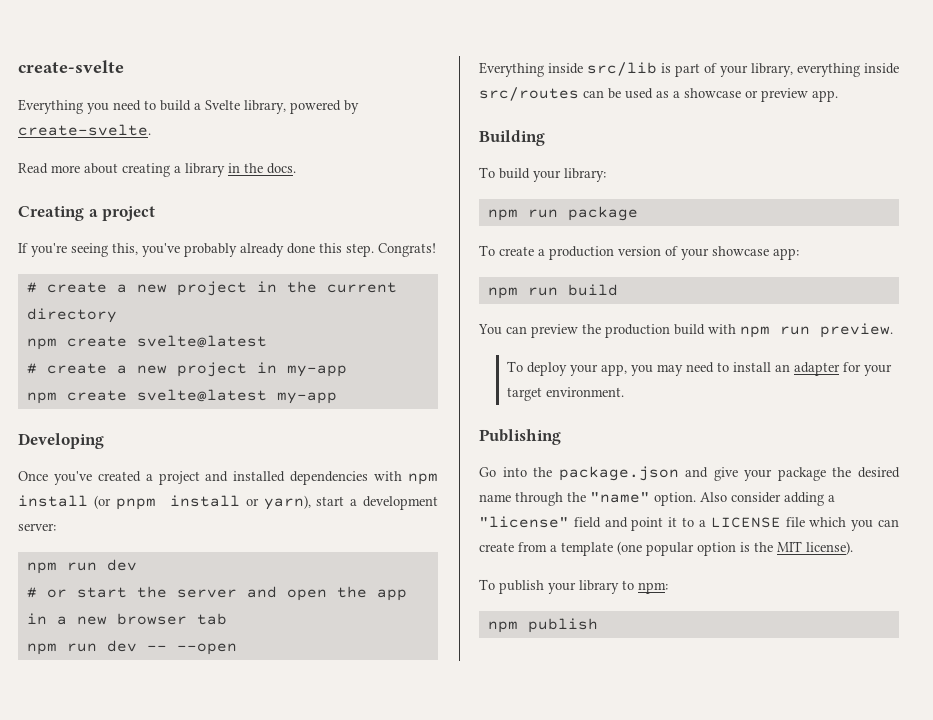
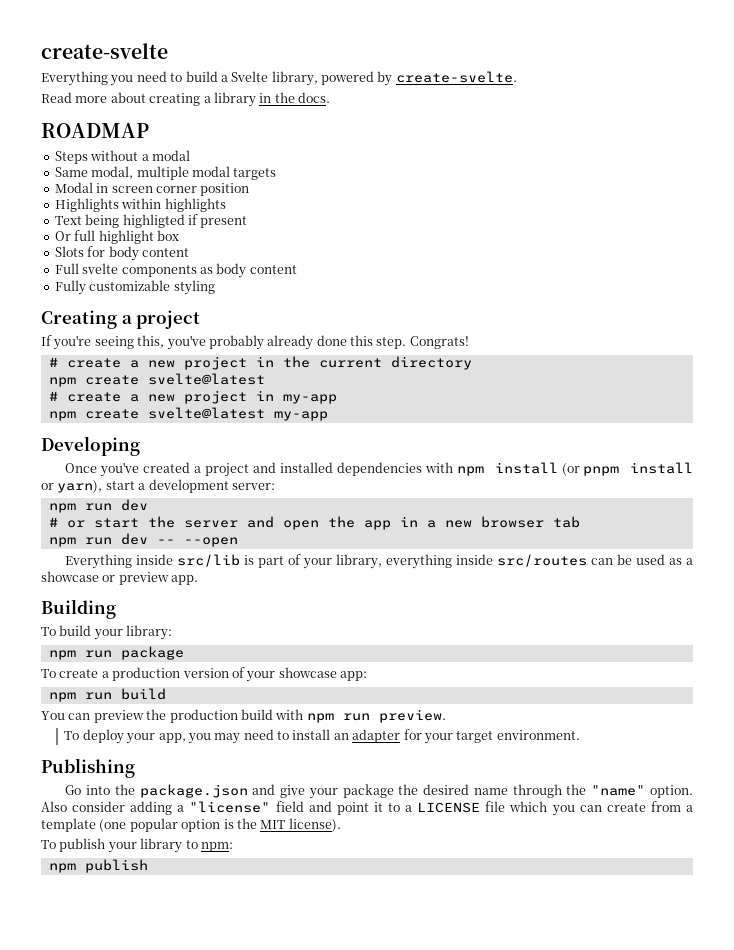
(296, 168) none -> [41,123,149,138] [54,150,190,164] [54,166,277,180] [54,182,250,196] [54,198,226,212] [54,214,248,228] [54,230,179,244] [54,246,189,261] [54,263,297,278] [54,280,215,295] // ROADMAP // Steps without a modal // Same modal, multiple modal targets // Modal in screen corner position // Highlights within highlights // Text being highligted if present // Or full highlight box // Slots for body content // Full svelte components as body content // Fully customizable styling

